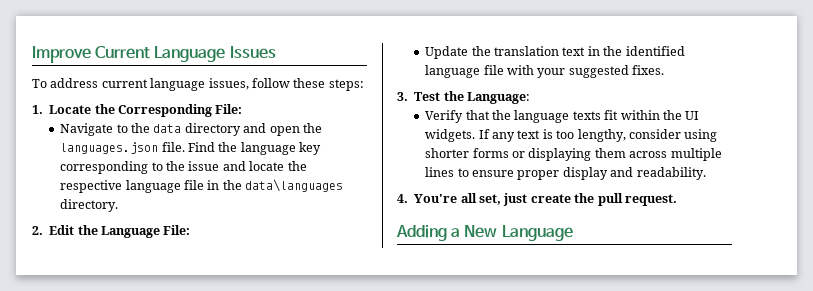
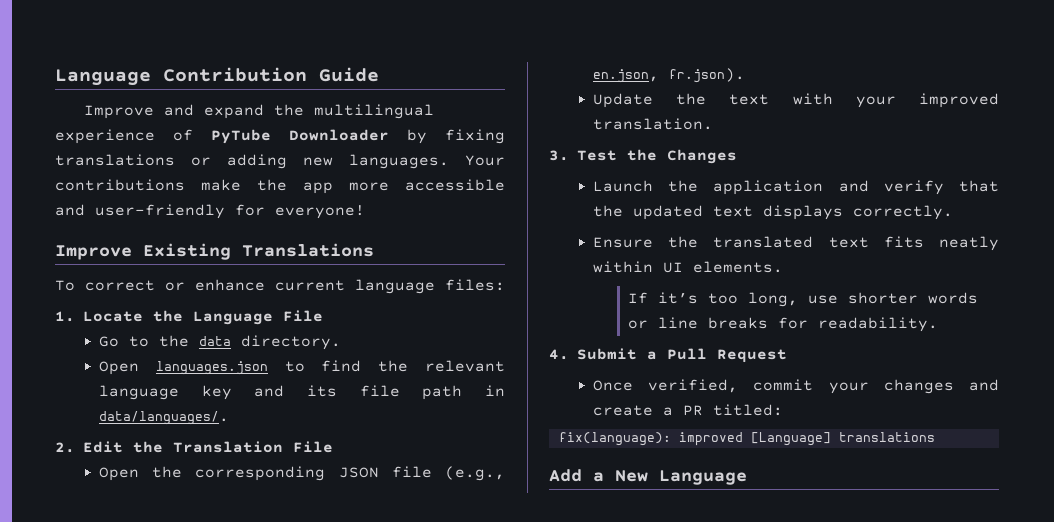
[32,46,276,63] [32,78,364,91] [32,104,243,117] [60,123,322,136] [60,142,322,155] [60,161,307,174] [60,179,344,193] [60,199,119,212] [32,225,191,238] [425,46,685,59] [425,65,665,78] [397,91,530,104] [425,110,700,123] [425,129,718,142] [425,148,722,161] [425,167,706,180] [397,193,677,206] [396,225,447,241] Improve Current Language Issues // To address current language issues, follow these steps: // 1. Locate the Corresponding File: // Navigate to the data directory and open the languages.json file. Find the language key corresponding to the issue and locate the respective language file in the data\languages directory. // 2. Edit the Language File: // Update the translation text in the identified language file with your suggested fixes. // 3. Test the Language: // Verify that the language texts fit within the UI widgets. If any text is too lengthy, consider using shorter forms or displaying them across multiple lines to ensure proper display and readability. // 4. You're all set, just create the pull request. // Adding -> [55,67,379,86] [83,104,434,119] [55,129,505,144] [55,154,505,169] [55,179,505,194] [55,204,365,219] [55,243,374,260] [55,279,505,294] [55,310,323,325] [99,335,342,350] [99,360,505,375] [99,385,505,400] [99,411,230,425] [55,441,333,453] [99,466,505,481] [593,68,746,83] [593,93,999,108] [593,118,714,130] [549,149,737,164] [593,180,999,195] [593,205,954,220] [593,236,999,251] [593,261,784,273] [628,292,979,307] [628,317,939,332] [549,348,787,363] [593,379,999,394] [593,404,784,416] [558,432,935,446] [549,469,582,482] Language Contribution Guide // Improve and expand the multilingual experience of PyTube Downloader by fixing translations or adding new languages. Your contributions make the app more accessible and user-friendly for everyone! // Improve Existing Translations // To correct or enhance current language files: // 1. Locate the Language File // Go to the data directory. // Open languages.json to find the relevant language key and its file path in data/languages/. // 2. Edit the Translation File // Open the corresponding JSON file (e.g., en.json, fr.json). // Update the text with your improved translation. // 3. Test the Changes // Launch the application and verify that the updated text displays correctly. // Ensure the translated text fits neatly within UI elements. // If it’s too long, use shorter words or line breaks for readability. // 4. Submit a Pull Request // Once verified, commit your changes and create a PR titled: // fix(language): improved [Language] translations // Add

